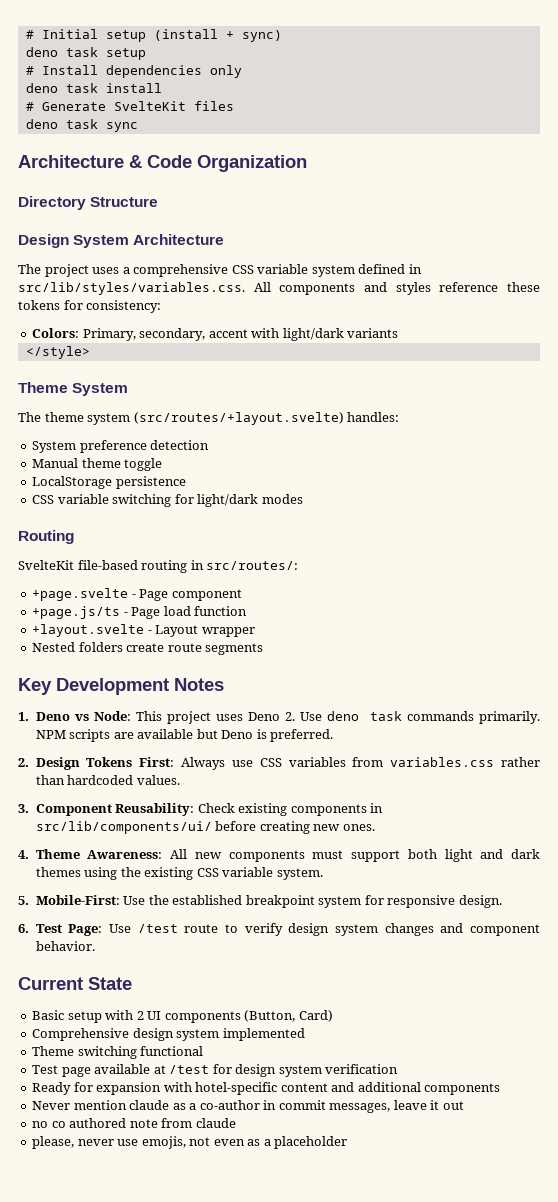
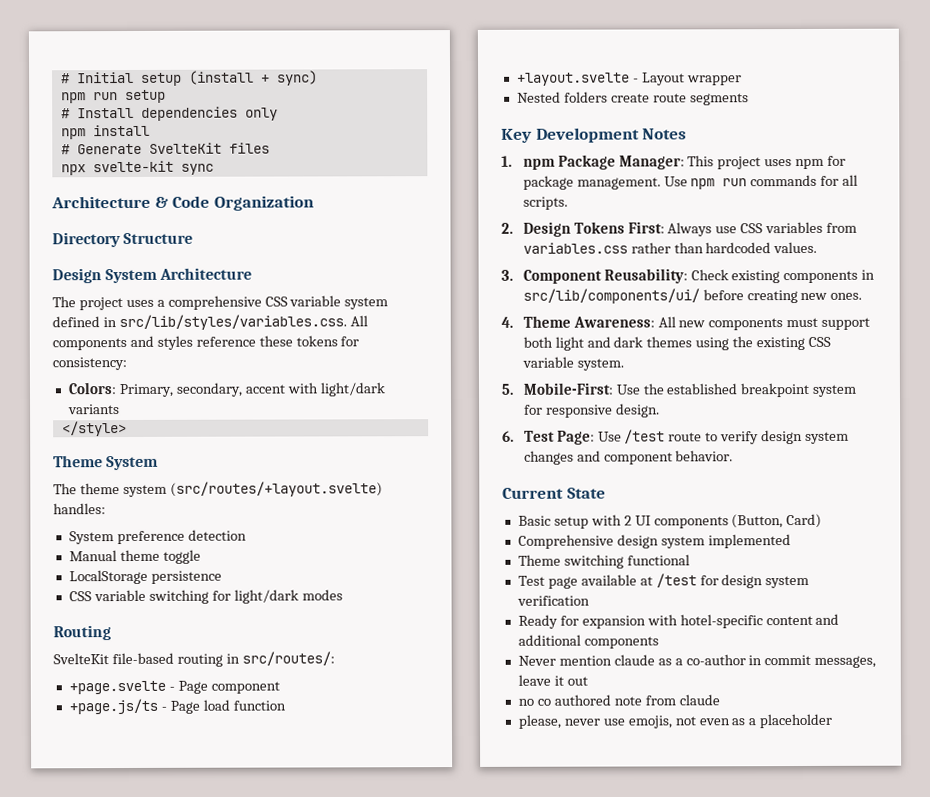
[25,47,98,57] deno task -> [60,92,118,104] npm run
[25,83,98,93] deno task -> [60,128,86,140] npm
[25,119,98,129] deno task -> [60,160,174,176] npx svelte-kit
[35,711,541,724] [35,729,334,742] Deno vs Node: This project uses Deno 2. Use deno task commands primarily. NPM scripts are available but Deno is preferred. -> [522,154,847,170] [522,174,859,190] [522,196,568,210] npm Package Manager: This project uses npm for package management. Use npm run commands for all scripts.

